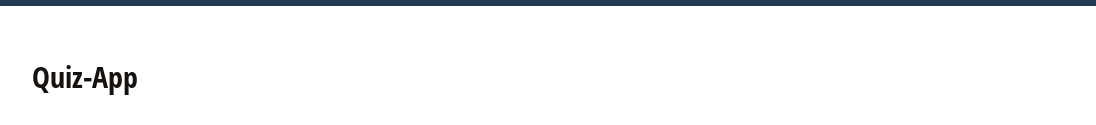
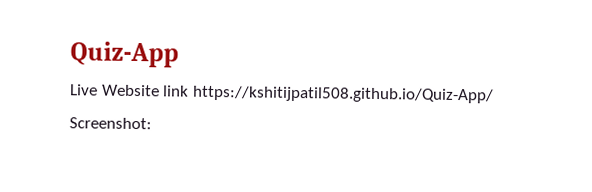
(138, 80) none -> [69,84,494,104] [69,117,152,130] // Live Website link https://kshitijpatil508.github.io/Quiz-App/ // Screenshot:

